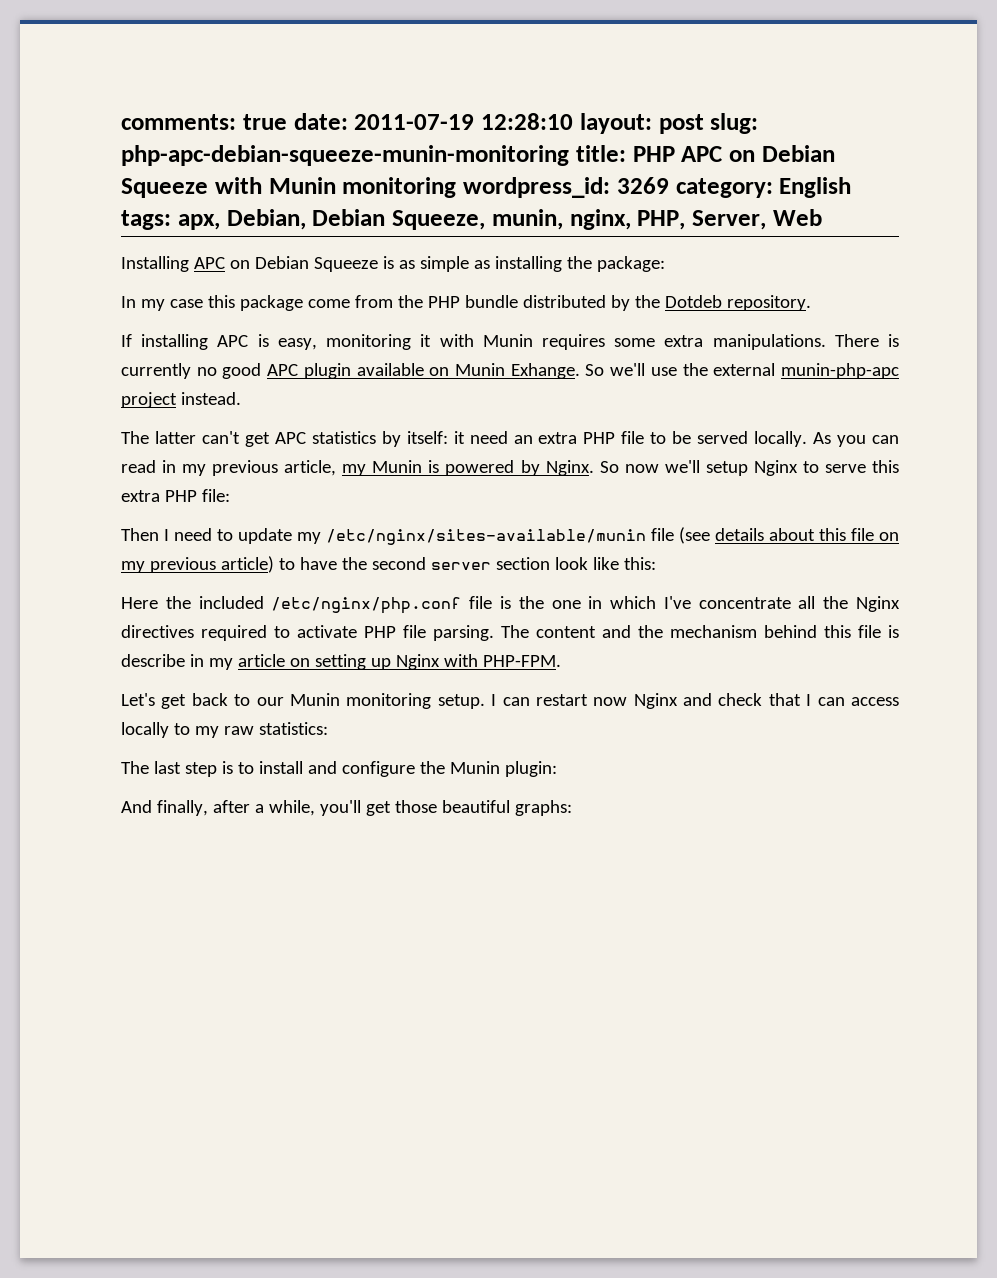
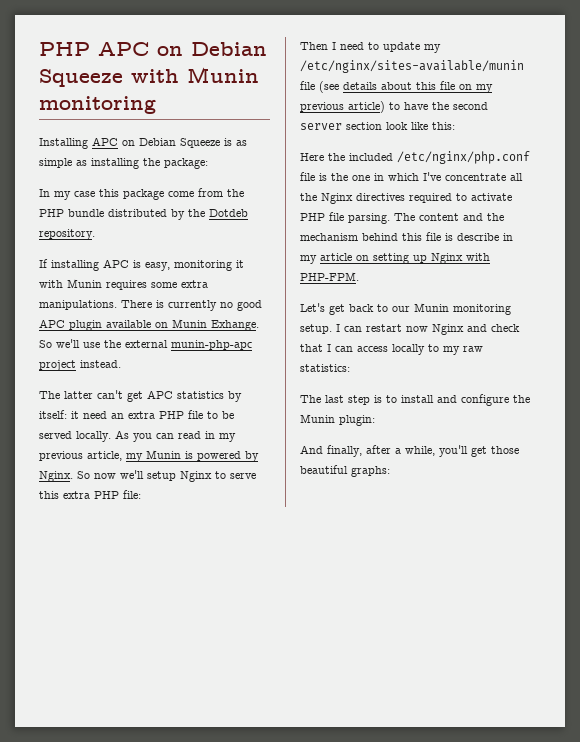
[121,113,759,134] [121,145,626,166] comments: true date: 2011-07-19 12:28:10 layout: post slug: php-apc-debian-squeeze-munin-monitoring title: -> (39, 49) none
[463,177,852,198] [121,209,822,230] wordpress_id: 3269 category: English tags: apx, Debian, Debian Squeeze, munin, nginx, PHP, Server, Web -> (156, 105) none

